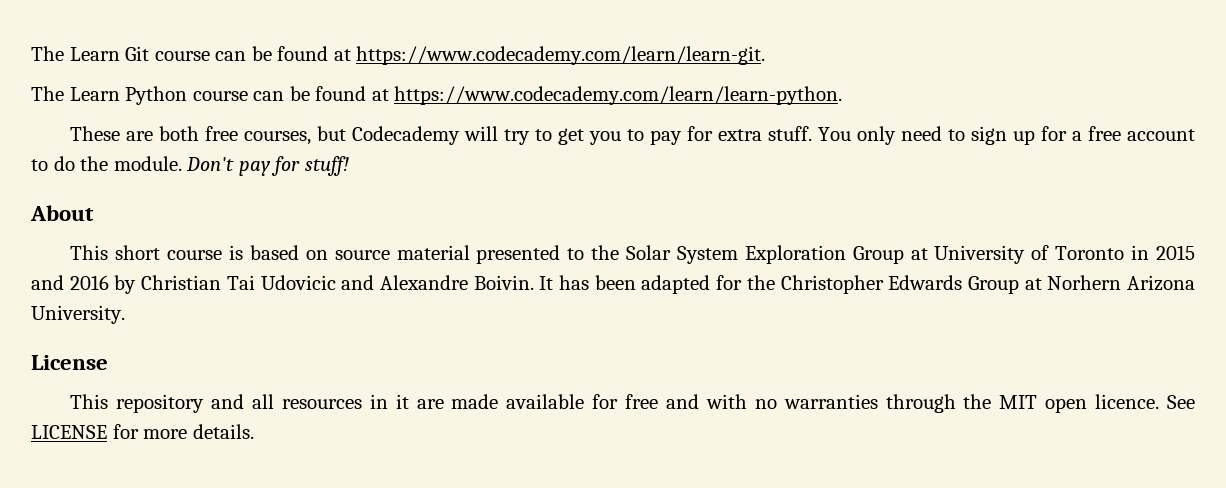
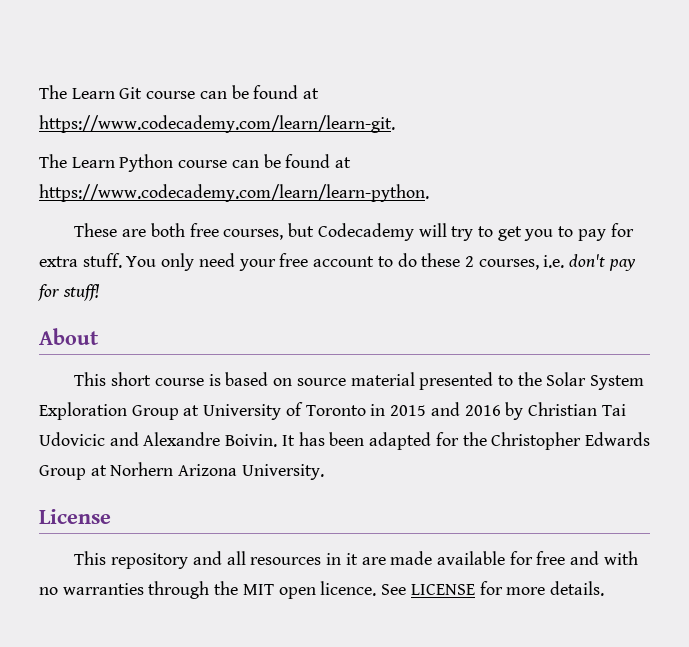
[948,126,1196,145] [31,156,235,171] to sign up for a free account to do the module. Don't -> [238,253,606,271] your free account to do these 2 courses, i.e. don't

